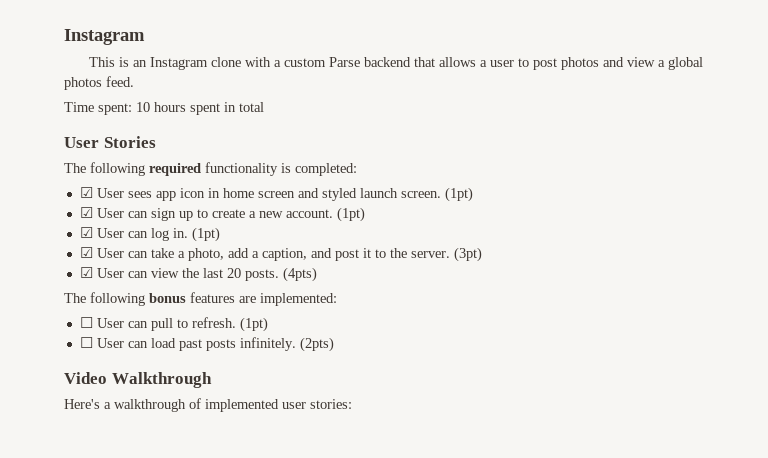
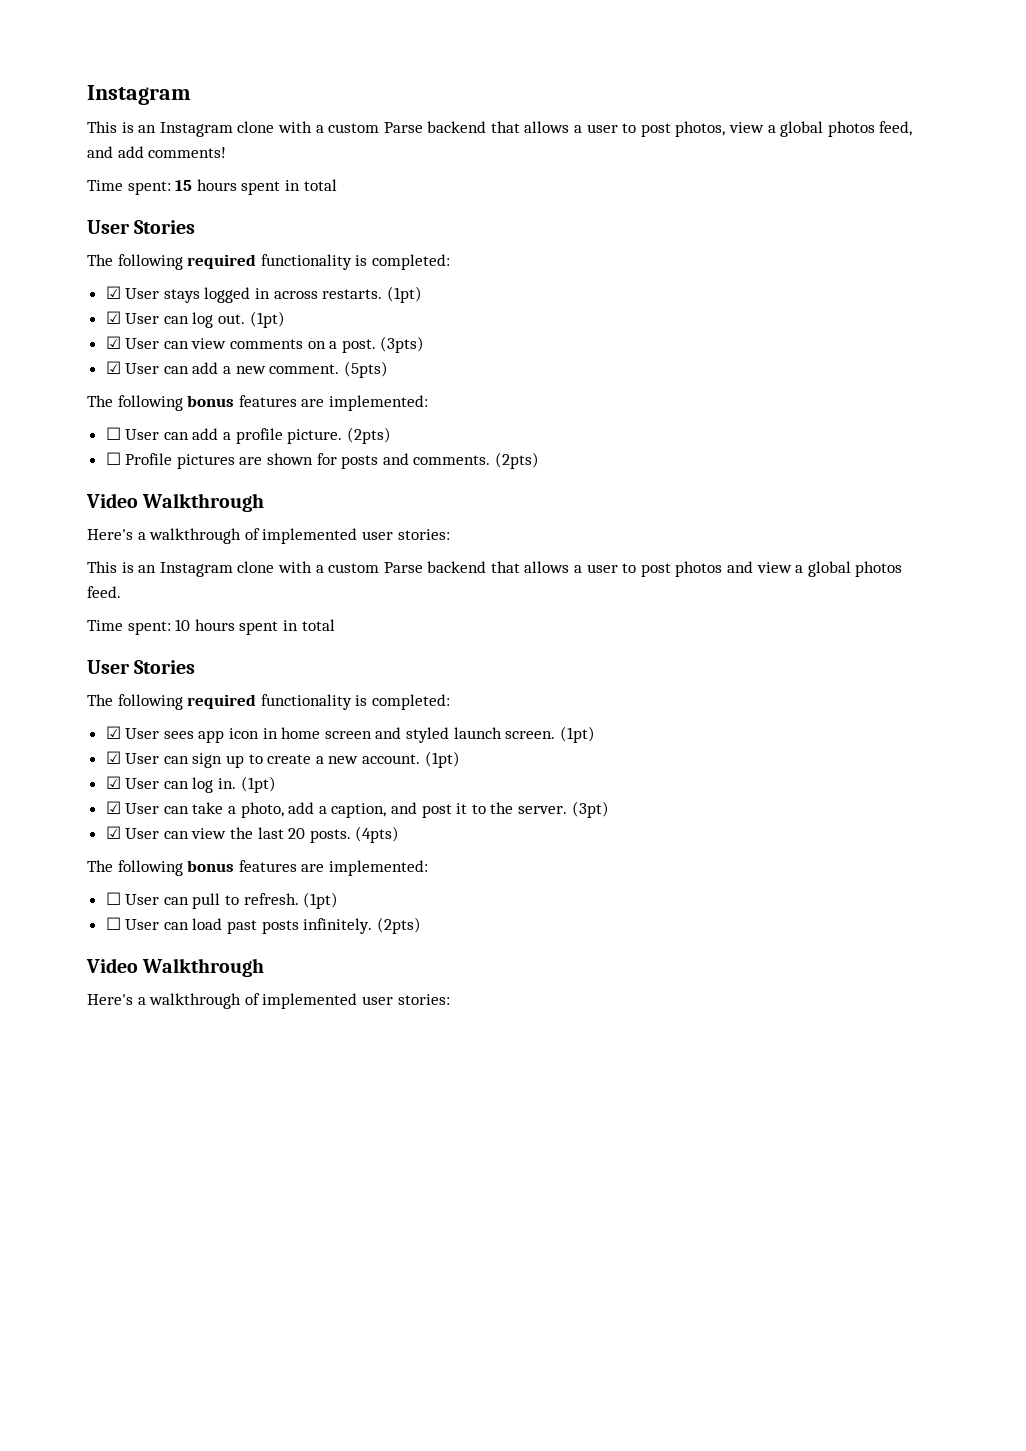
[64,29,145,45] Instagram -> [87,85,191,105] [87,121,913,137] [87,146,227,158] [87,179,337,195] [87,220,196,234] [87,254,450,270] [105,286,422,303] [105,311,285,328] [105,336,425,353] [105,361,388,378] [87,395,428,411] [105,427,391,444] [105,452,540,469] [86,493,265,512] [87,528,450,544] Instagram // This is an Instagram clone with a custom Parse backend that allows a user to post photos, view a global photos feed, and add comments! // Time spent: 15 hours spent in total // User Stories // The following required functionality is completed: // ☑ User stays logged in across restarts. (1pt) // ☑ User can log out. (1pt) // ☑ User can view comments on a post. (3pts) // ☑ User can add a new comment. (5pts) // The following bonus features are implemented: // ☐ User can add a profile picture. (2pts) // ☐ Profile pictures are shown for posts and comments. (2pts) // Video Walkthrough // Here's a walkthrough of implemented user stories:

